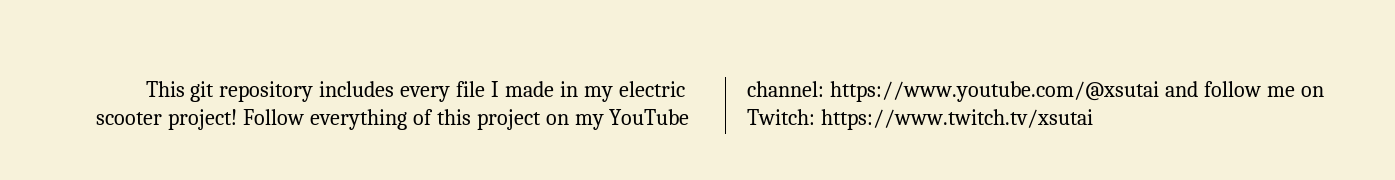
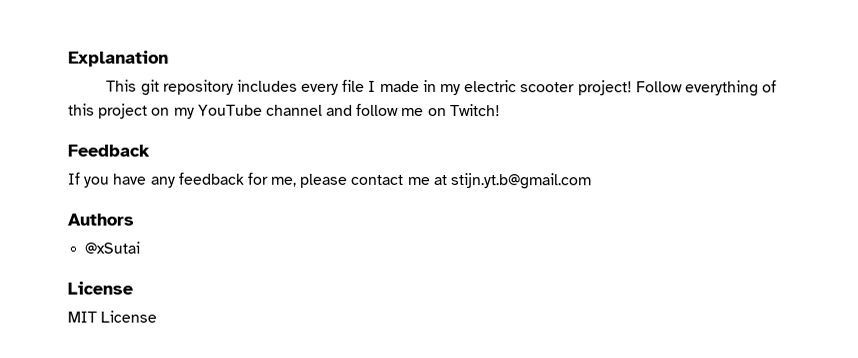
(145, 89) none -> [68,50,169,67] Explanation //
[747,81,1159,102] channel: https://www.youtube.com/@xsutai -> [265,104,323,116] channel
[747,109,1093,130] Twitch: https://www.twitch.tv/xsutai -> [449,104,501,117] [68,144,151,157] [67,172,593,190] [67,213,134,226] [84,241,141,254] [67,281,133,295] [67,310,158,323] Twitch! // Feedback // If you have any feedback for me, please contact me at stijn.yt.b@gmail.com // Authors // @xSutai // License // MIT License

